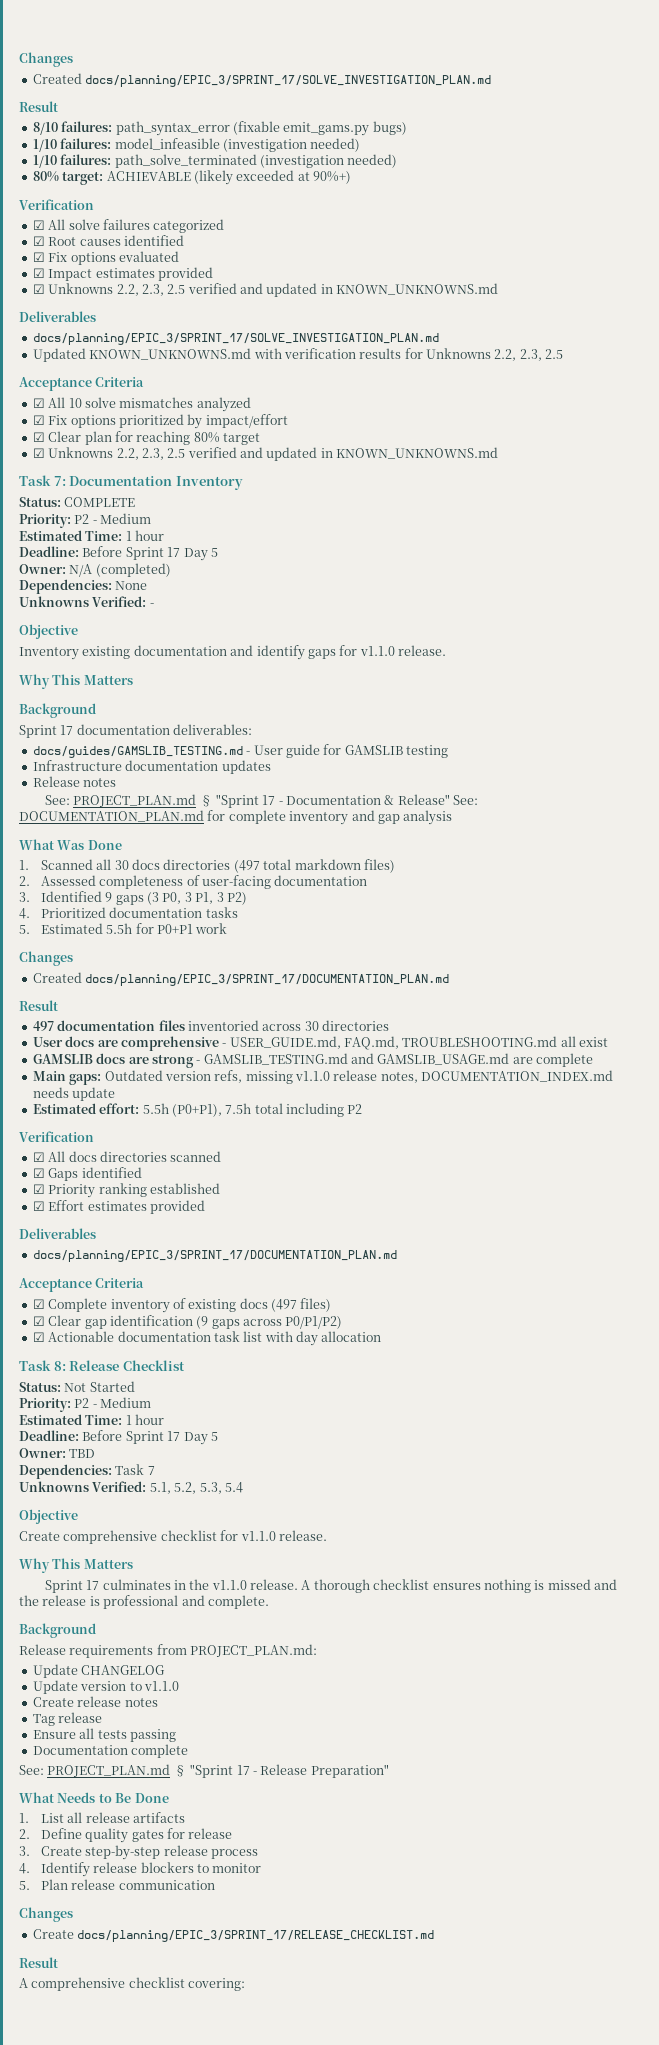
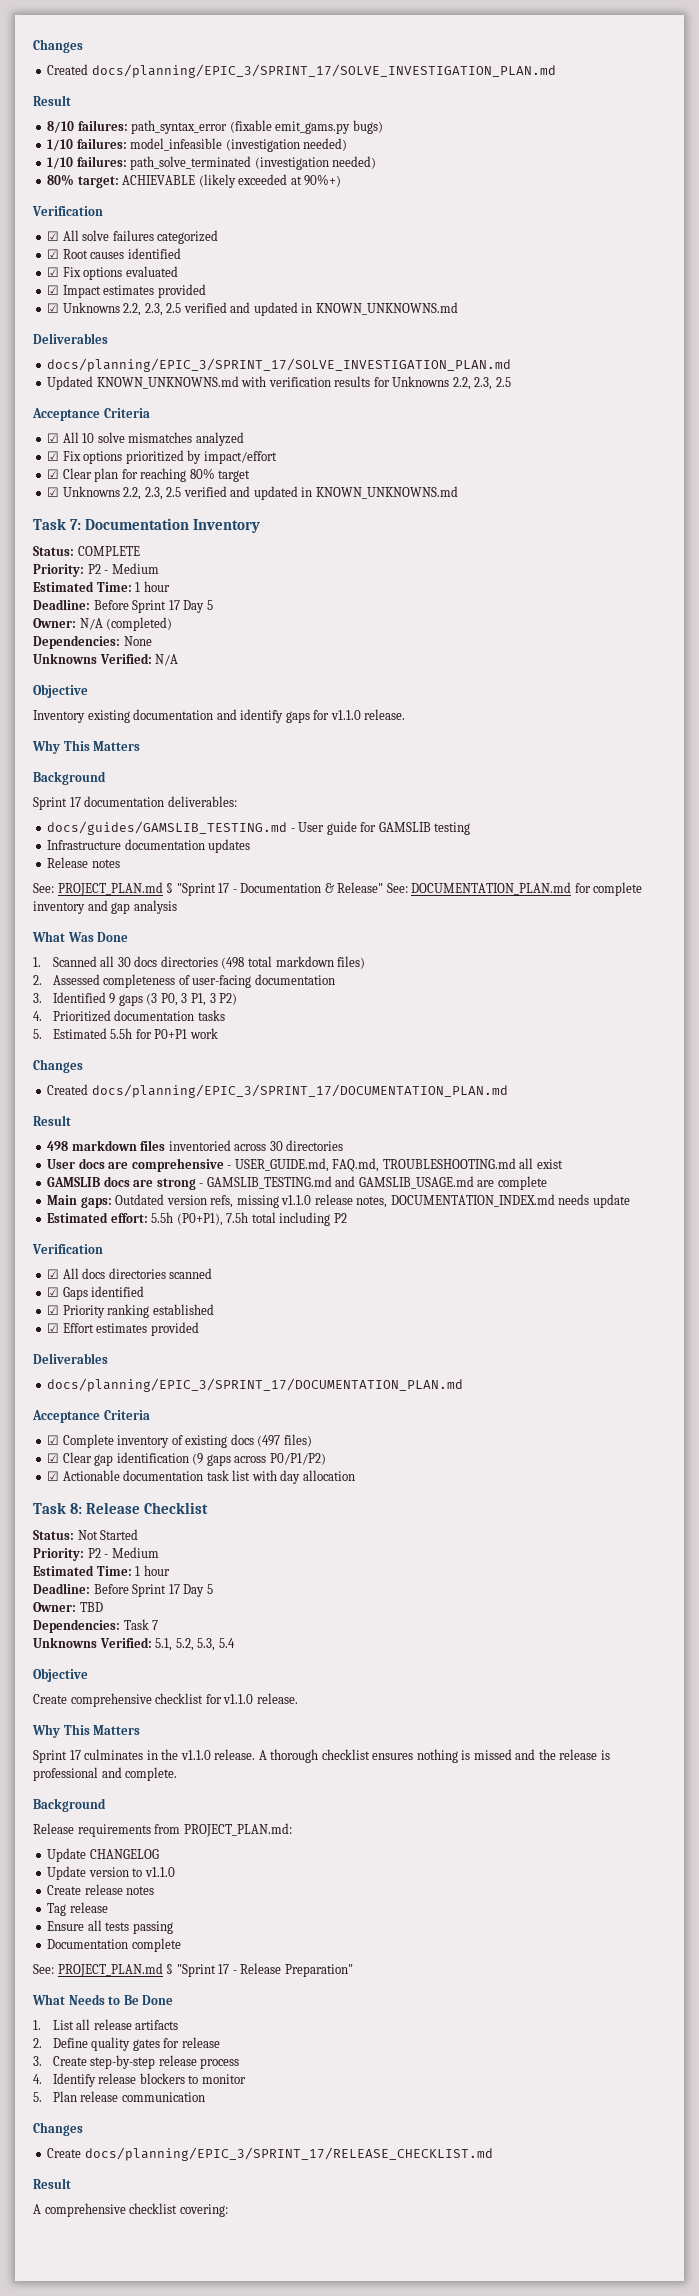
[149,603,154,607] - -> [155,654,179,666] N/A
[233,860,260,873] (497 -> [221,957,245,969] (498
[32,1020,156,1031] 497 documentation -> [47,1140,137,1151] 498 markdown

